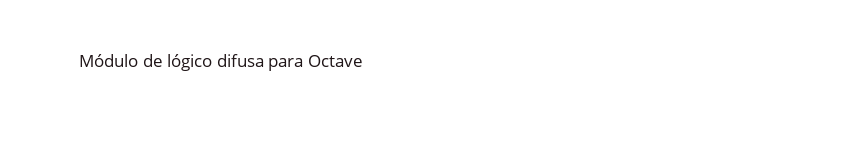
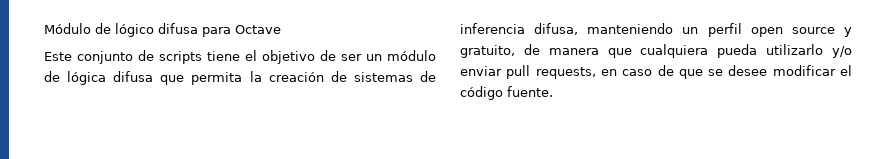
(363, 61) none -> [44,50,436,64] [44,71,436,85] [460,23,852,37] [460,44,852,58] [460,65,852,79] [460,86,553,100] // Este conjunto de scripts tiene el objetivo de ser un módulo de lógica difusa que permita la creación de sistemas de inferencia difusa, manteniendo un perfil open source y gratuito, de manera que cualquiera pueda utilizarlo y/o enviar pull requests, en caso de que se desee modificar el código fuente.

